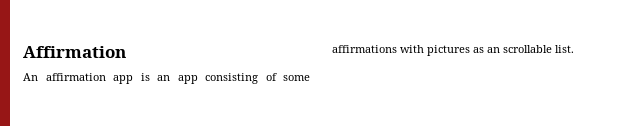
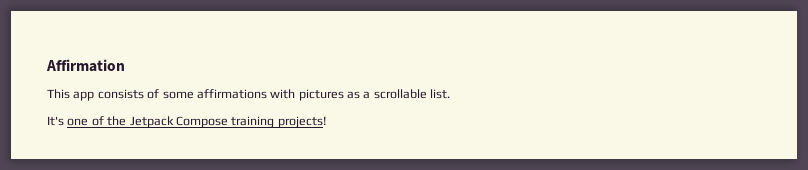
[23,73,258,84] An affirmation app is an app consisting -> [47,89,144,101] This app consists
[487,47,500,53] an -> [363,91,371,99] a
(574, 49) none -> [47,116,327,128] // It's one of the Jetpack Compose training projects!

